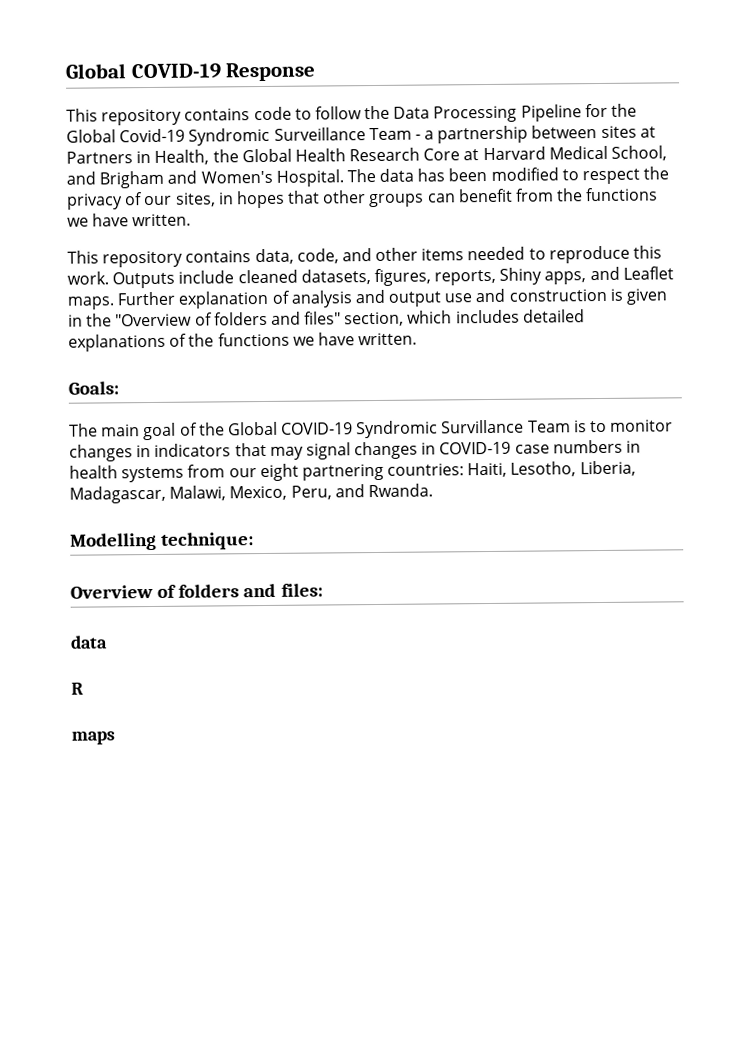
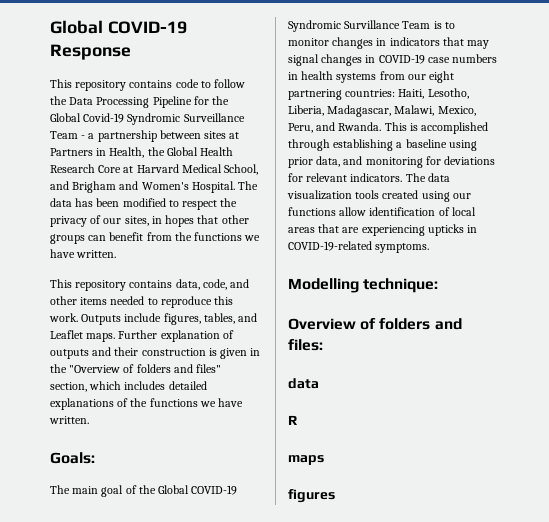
[237,267,587,287] cleaned datasets, figures, reports, Shiny apps, -> [163,313,235,325] figures, tables,
[290,288,506,308] analysis and output use and -> [50,347,139,359] outputs and their
(433, 490) none -> [384,122,489,134] [288,139,477,151] [288,156,496,168] [288,173,450,182] [287,190,471,202] [288,207,476,216] [288,224,478,236] [288,241,430,253] This is accomplished through establishing a baseline using prior data, and monitoring for deviations for relevant indicators. The data visualization tools created using our functions allow identification of local areas that are experiencing upticks in COVID-19-related symptoms.
(115, 738) none -> [288,489,335,503] // figures

